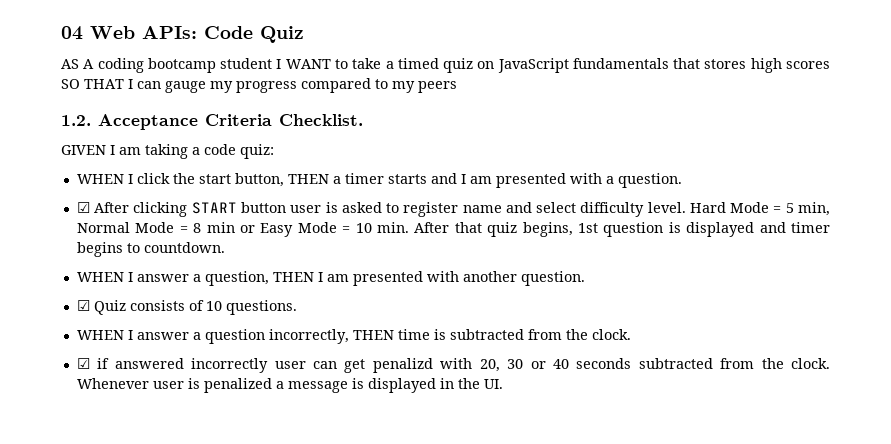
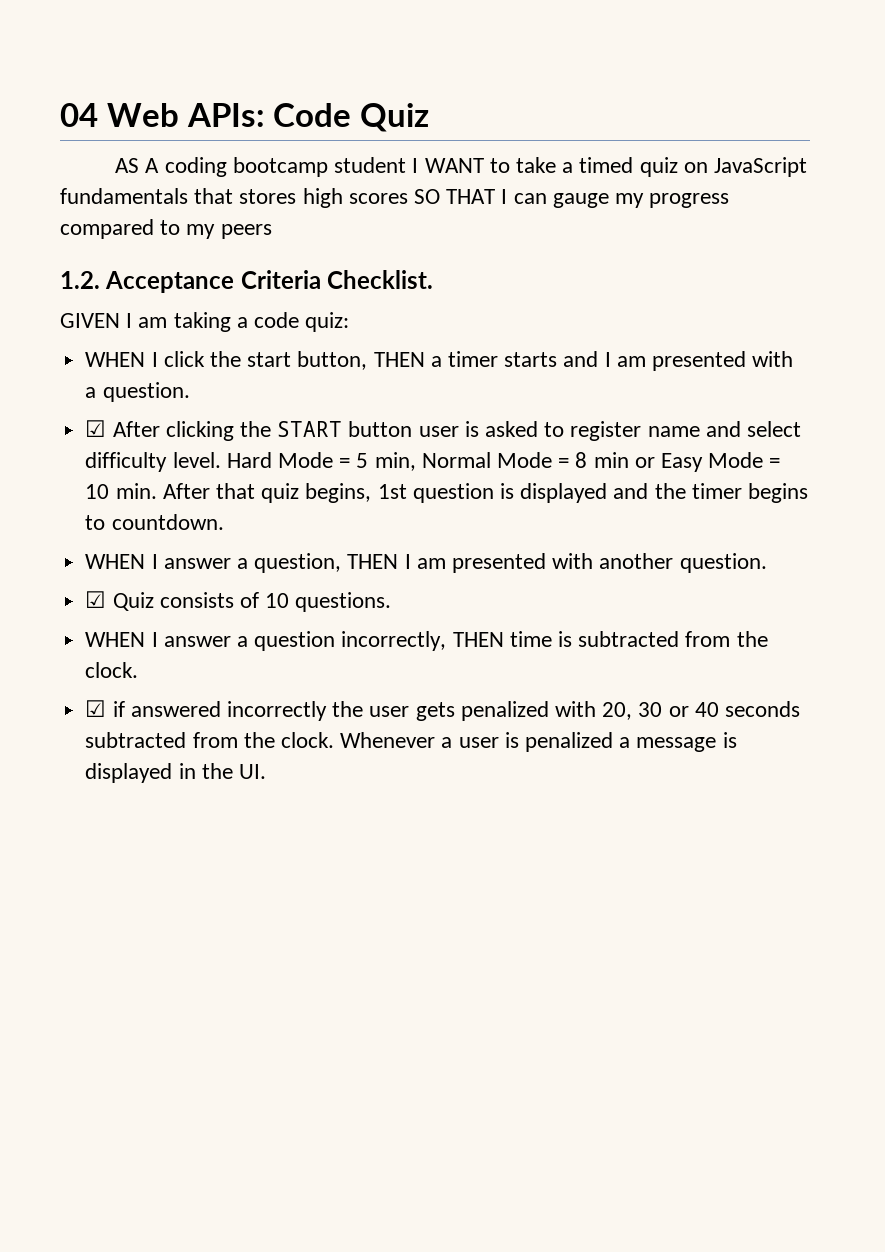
(188, 209) none -> [239,421,271,437] the
(786, 227) none -> [654,483,686,499] the
[274,358,433,373] user can get penalizd -> [332,701,549,721] the user gets penalized
(149, 383) none -> [441,737,453,748] a

